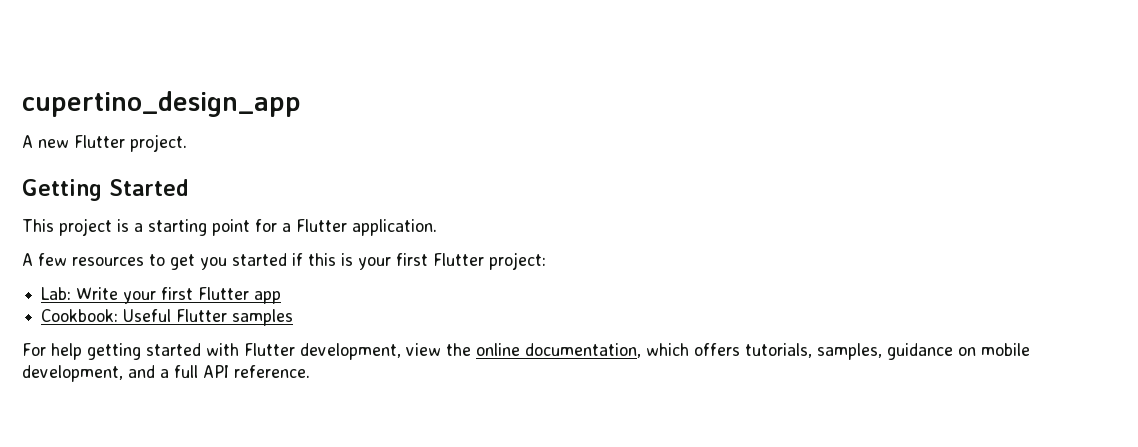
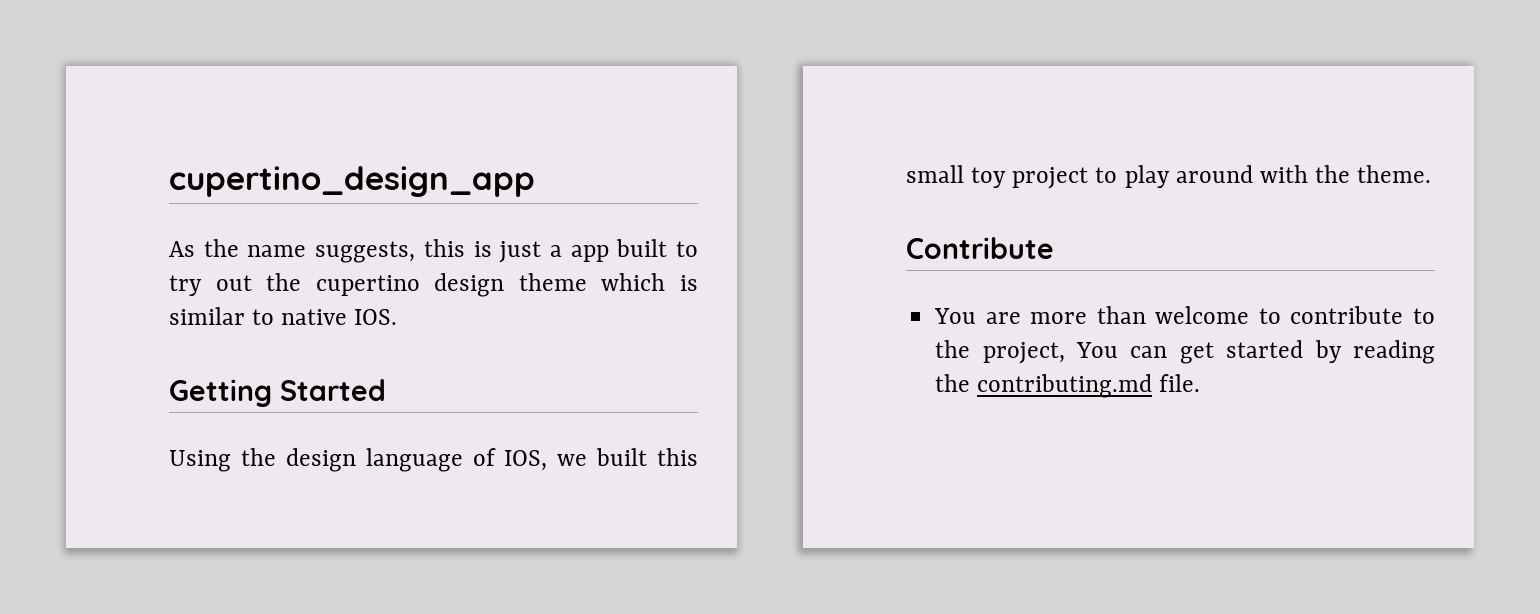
[22,134,187,152] [22,179,189,201] [22,218,437,236] [22,252,546,270] [41,287,282,304] [41,309,294,326] [22,343,1030,360] [22,365,310,382] A new Flutter project. // Getting Started // This project is a starting point for a Flutter application. // A few resources to get you started if this is your first Flutter project: // Lab: Write your first Flutter app // Cookbook: Useful Flutter samples // For help getting started with Flutter development, view the online documentation, which offers tutorials, samples, guidance on mobile development, and a full API reference. -> [169,239,698,263] [169,273,698,297] [169,307,398,325] [169,379,386,407] [169,448,698,472] [906,165,1432,189] [906,237,1054,259] [934,306,1435,324] [935,340,1435,364] [935,374,1201,398] As the name suggests, this is just a app built to try out the cupertino design theme which is similar to native IOS. // Getting Started // Using the design language of IOS, we built this small toy project to play around with the theme. // Contribute // You are more than welcome to contribute to the project, You can get started by reading the contributing.md file.

